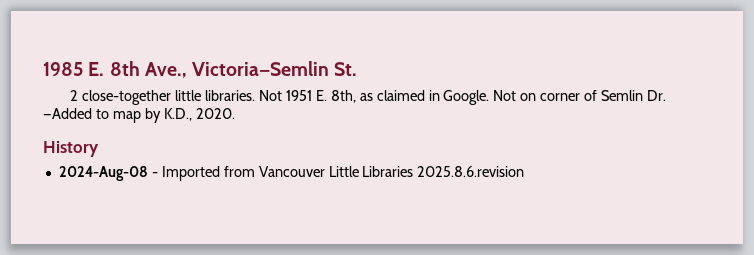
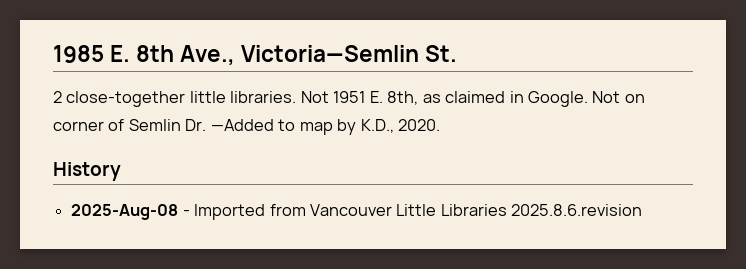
[58,166,148,181] 2024-Aug-08 -> [71,204,179,220] 2025-Aug-08

